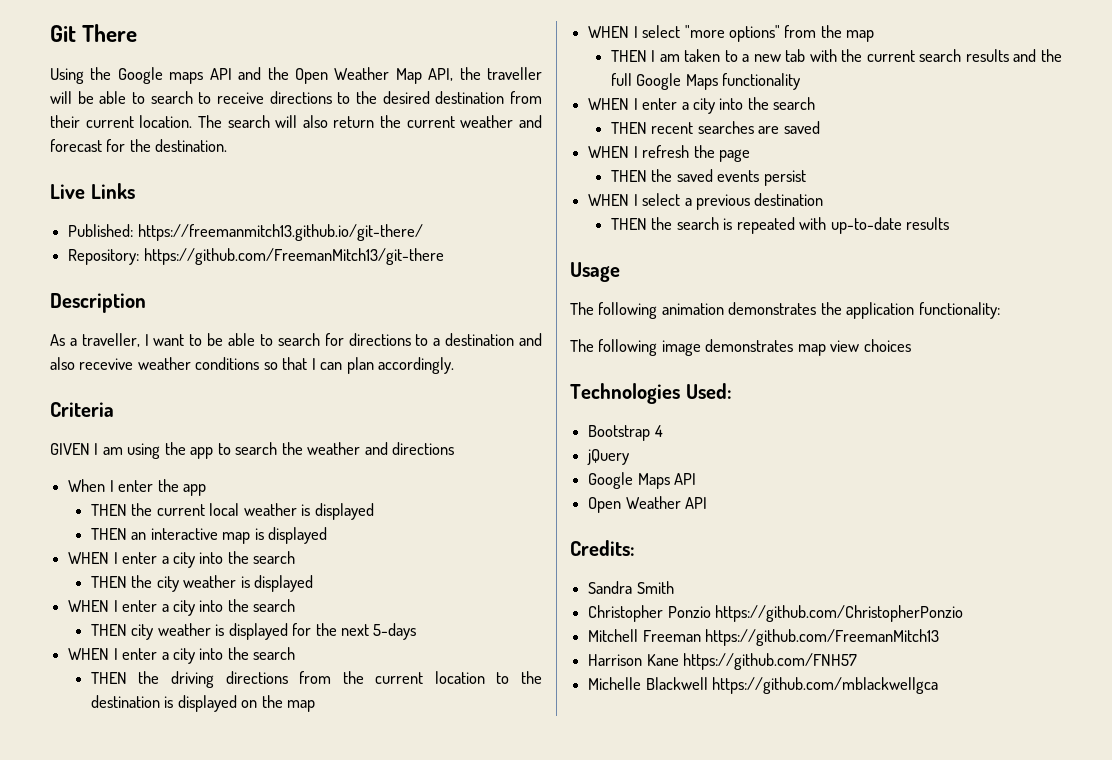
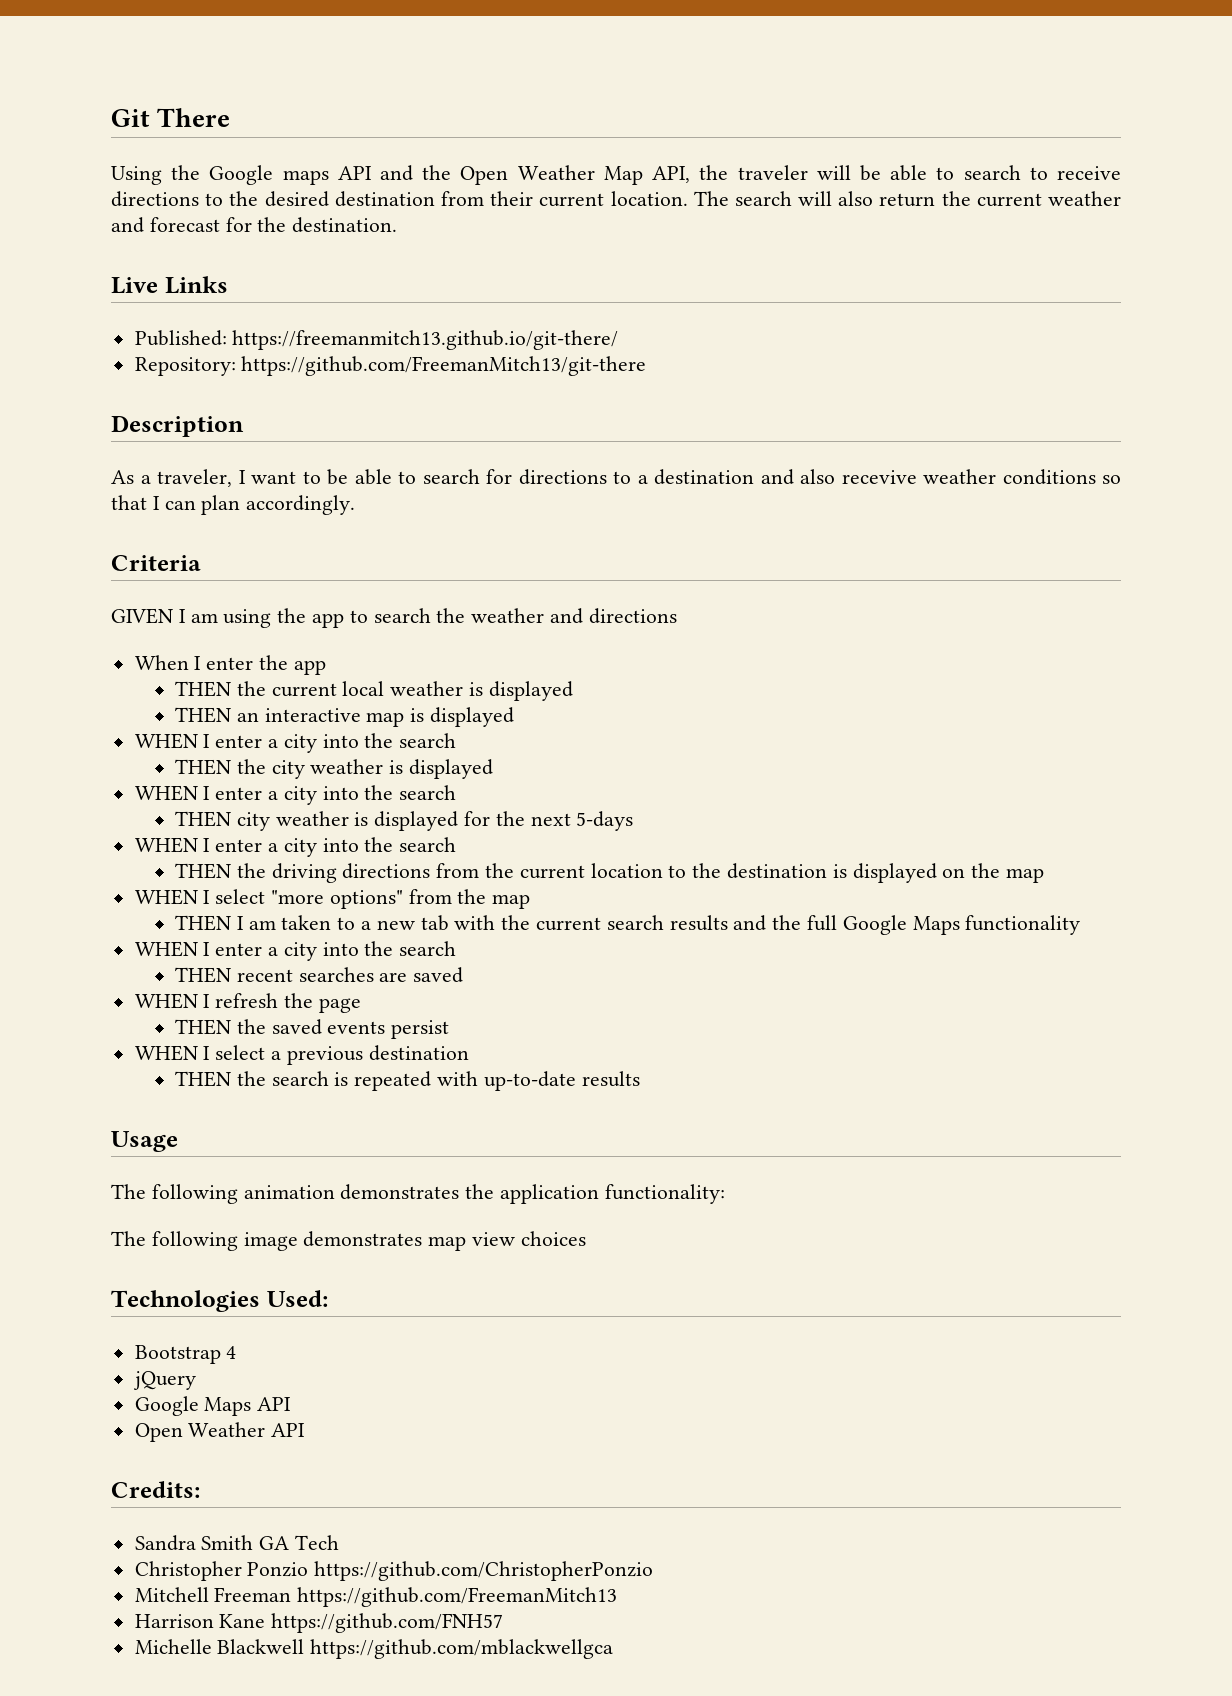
[487,67,542,80] traveller -> [737,165,808,180] traveler
[81,333,140,347] traveller, -> [157,469,232,487] traveler,
(674, 587) none -> [259,1535,340,1550] GA Tech

